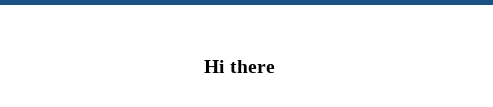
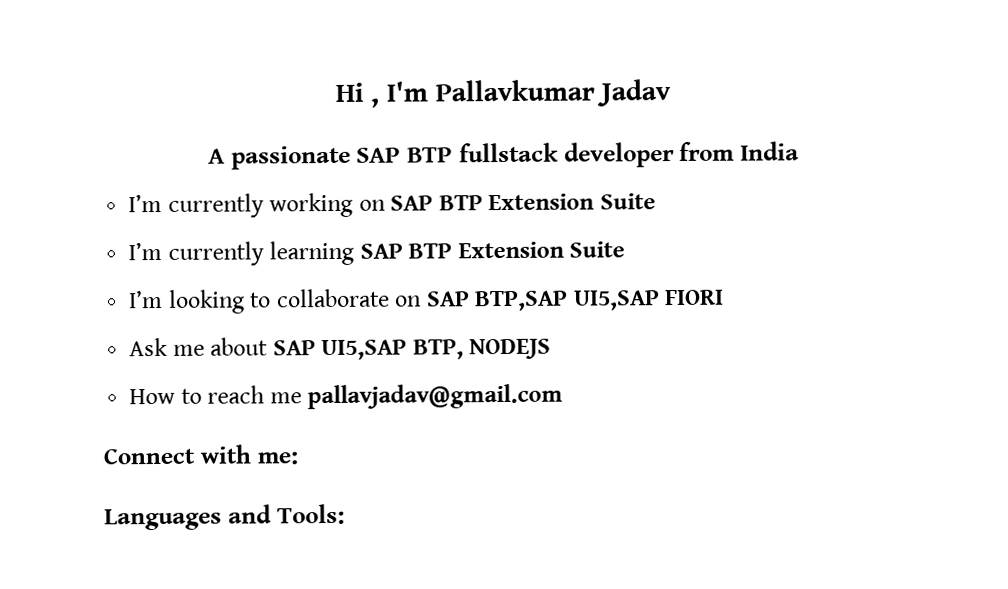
[229,60,275,73] there -> [370,79,672,108] [207,141,800,170] [128,192,656,218] [128,240,626,266] [128,288,725,314] [129,337,552,361] [129,383,564,410] [103,444,298,465] [104,503,345,531] , I'm Pallavkumar Jadav // A passionate SAP BTP fullstack developer from India // I’m currently working on SAP BTP Extension Suite // I’m currently learning SAP BTP Extension Suite // I’m looking to collaborate on SAP BTP,SAP UI5,SAP FIORI // Ask me about SAP UI5,SAP BTP, NODEJS // How to reach me pallavjadav@gmail.com // Connect with me: // Languages and Tools:

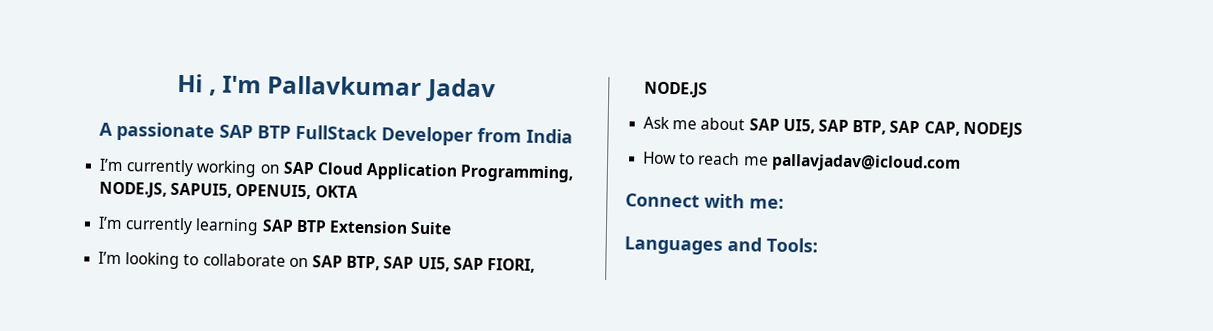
[458,142,675,168] fullstack developer -> [294,124,473,146] FullStack Developer
[438,193,656,211] BTP Extension Suite -> [316,162,574,183] [99,181,358,200] Cloud Application Programming, NODE.JS, SAPUI5, OPENUI5, OKTA
[474,289,725,312] BTP,SAP UI5,SAP FIORI -> [346,255,535,273] [644,81,709,98] BTP, SAP UI5, SAP FIORI, NODE.JS
[321,339,464,361] UI5,SAP BTP, -> [782,118,960,136] UI5, SAP BTP, SAP CAP,
[307,383,564,410] pallavjadav@gmail.com -> [770,153,961,173] pallavjadav@icloud.com

